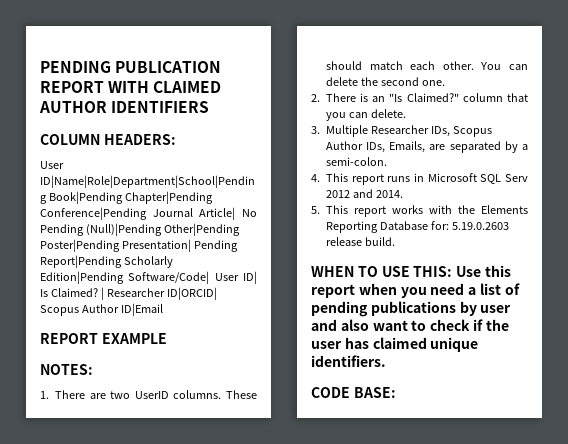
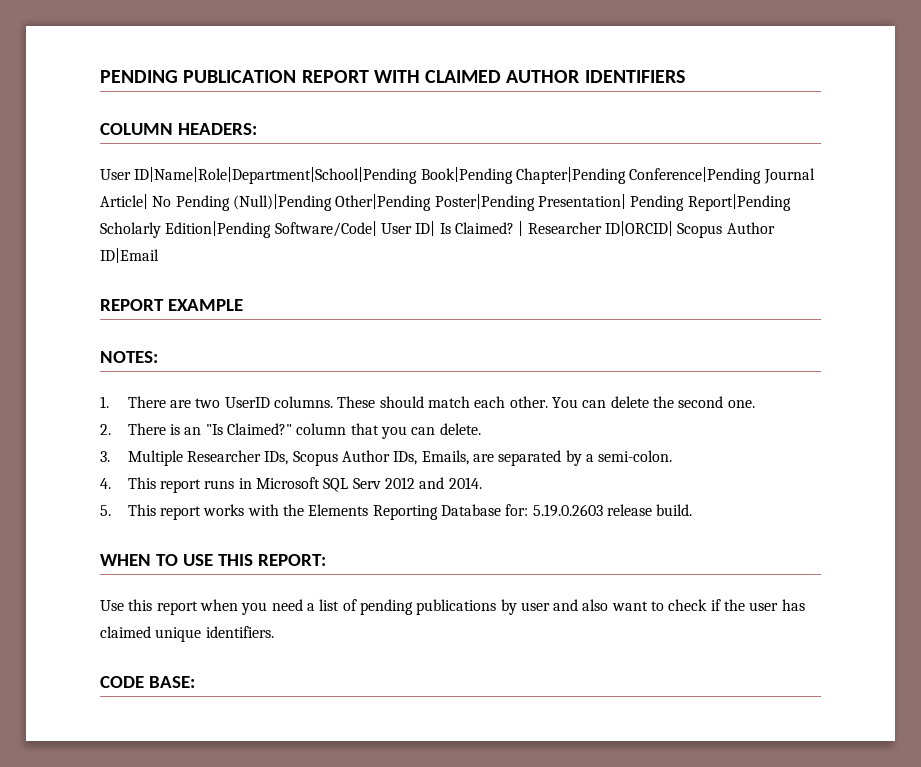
[413,266,453,277] THIS: -> [217,554,326,566] THIS REPORT: //

